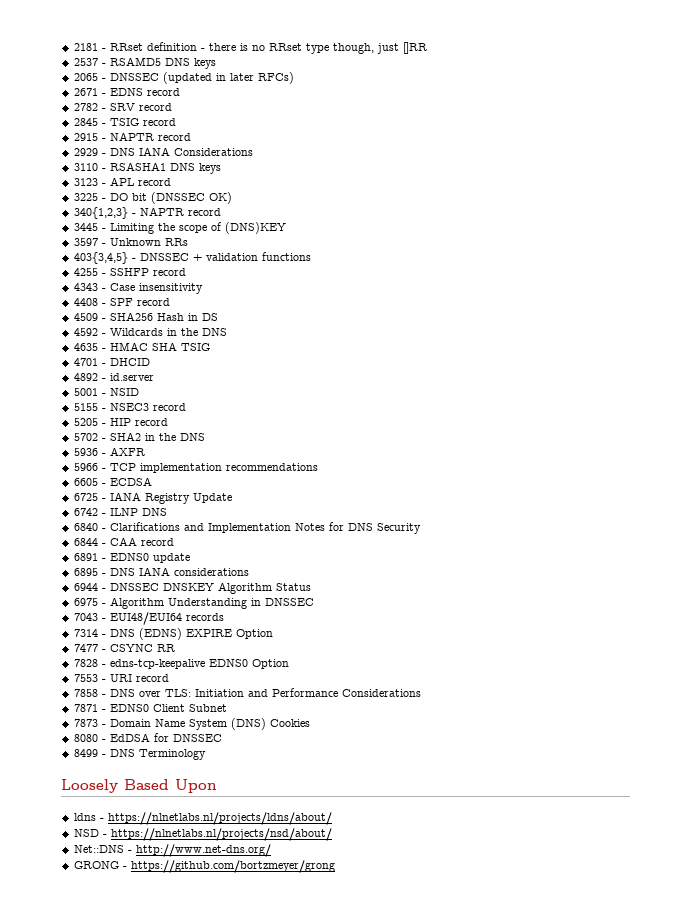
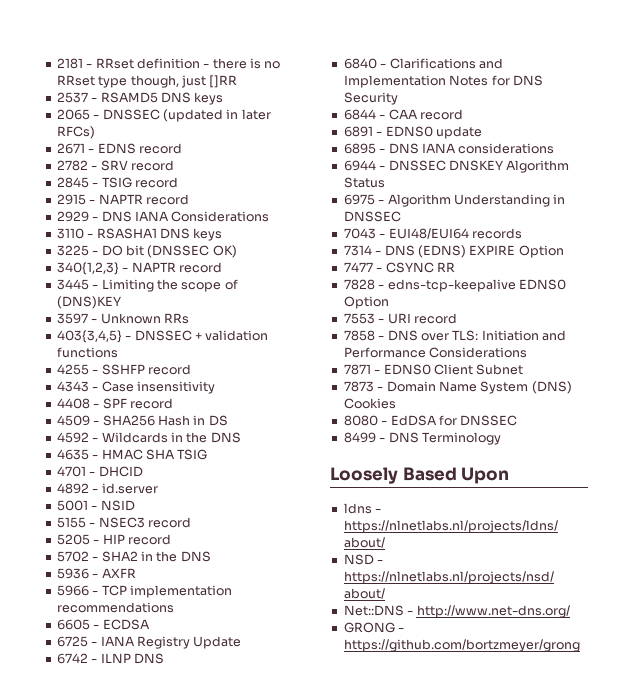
[73,177,171,186] // 3123 - APL record -> (223, 234) none

